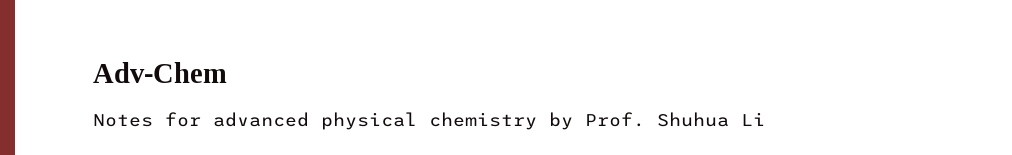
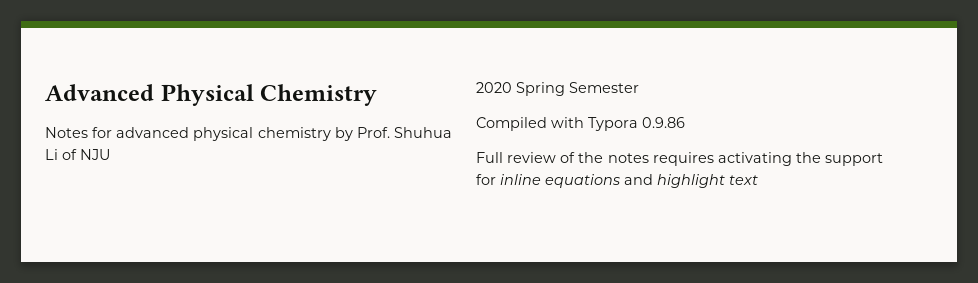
[93,62,227,83] Adv-Chem -> [45,84,378,106] Advanced Physical Chemistry
(765, 119) none -> [62,149,110,160] [476,82,639,96] [476,117,685,131] [476,152,883,166] [476,174,758,188] of NJU // 2020 Spring Semester // Compiled with Typora 0.9.86 // Full review of the notes requires activating the support for inline equations and highlight text

